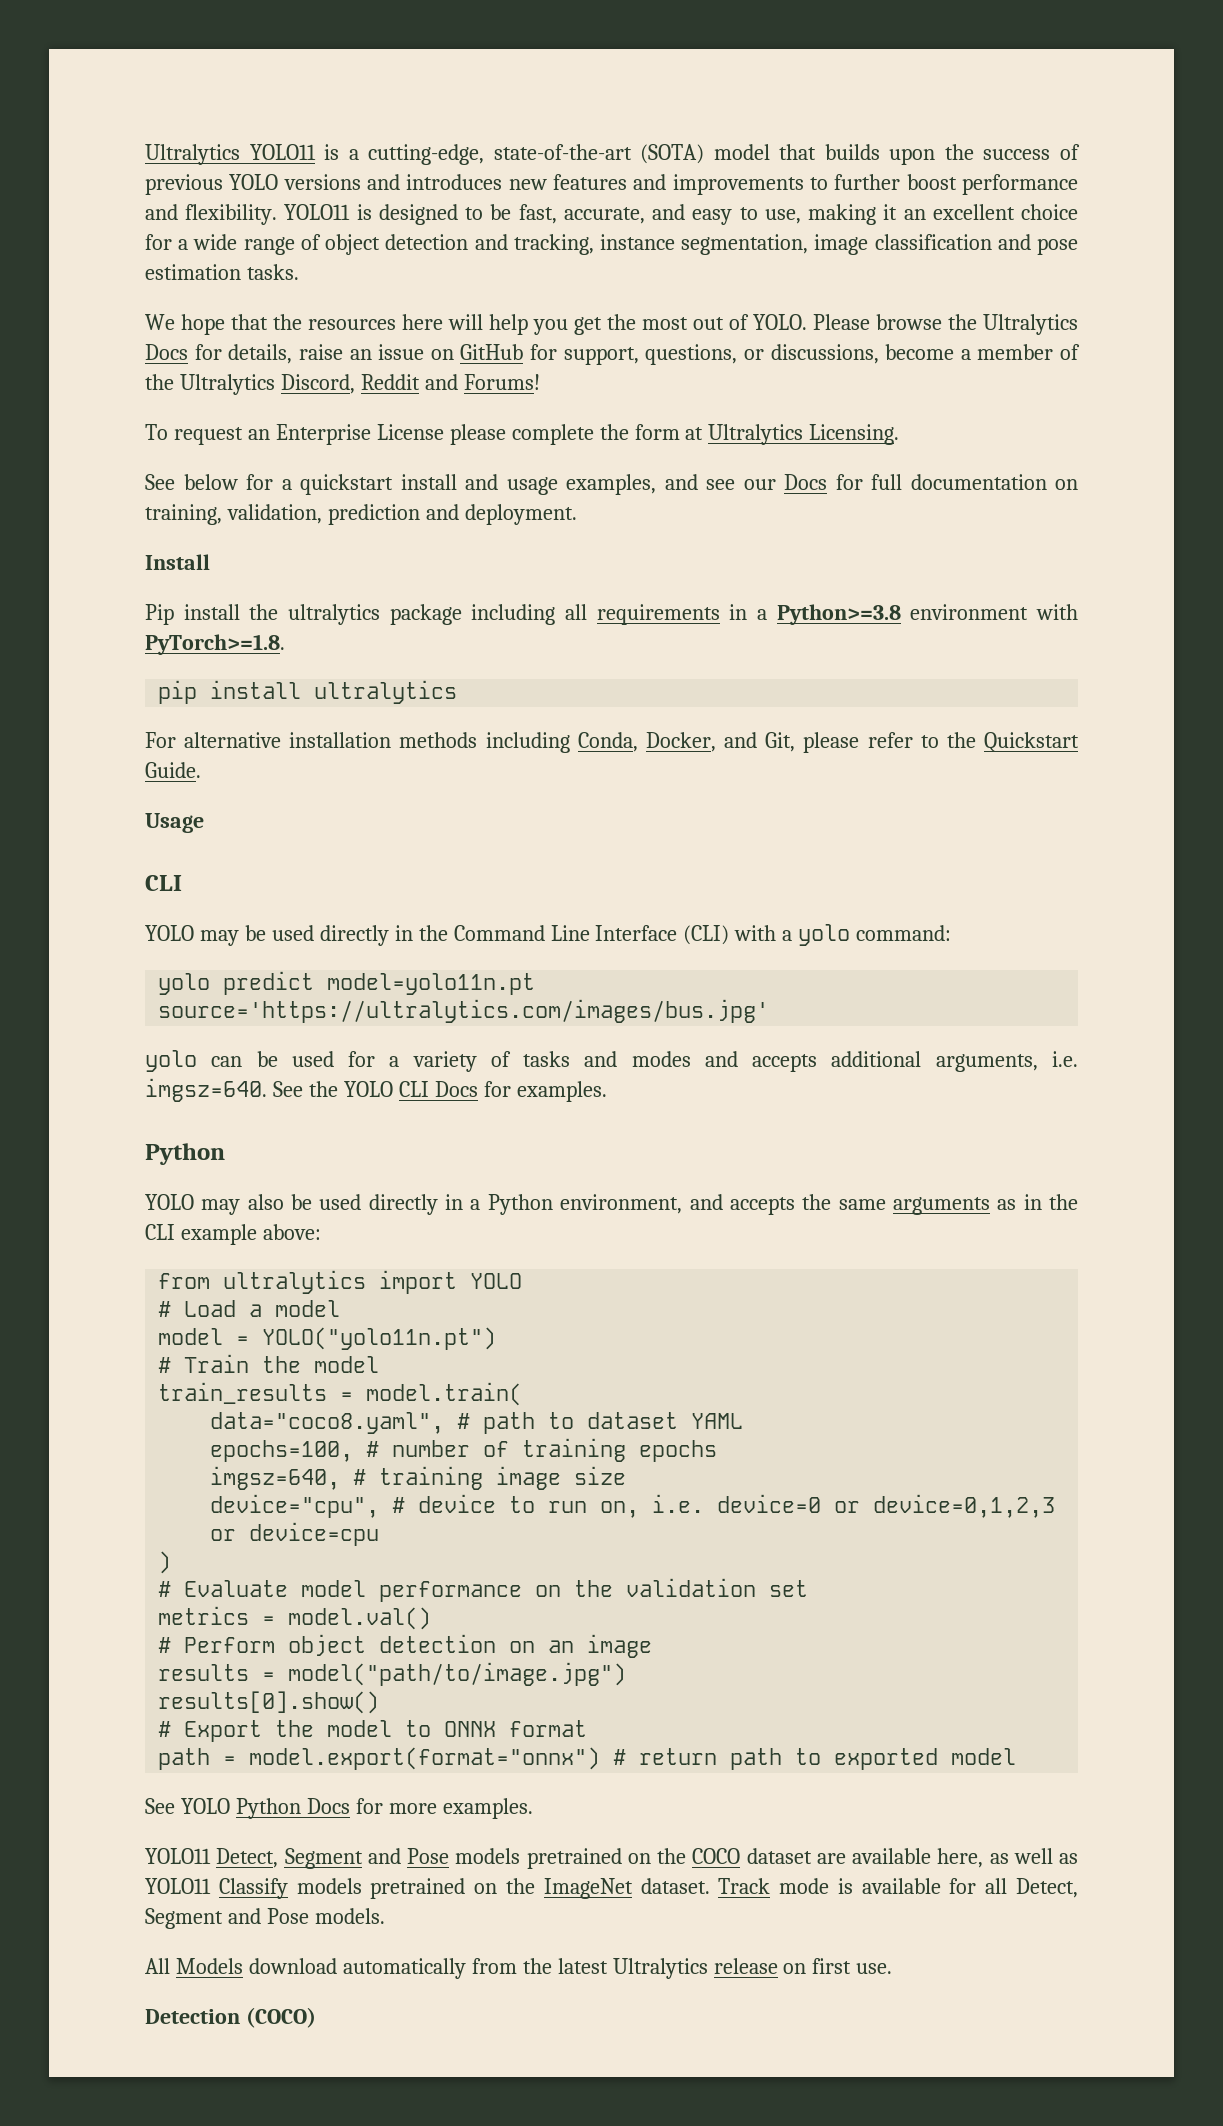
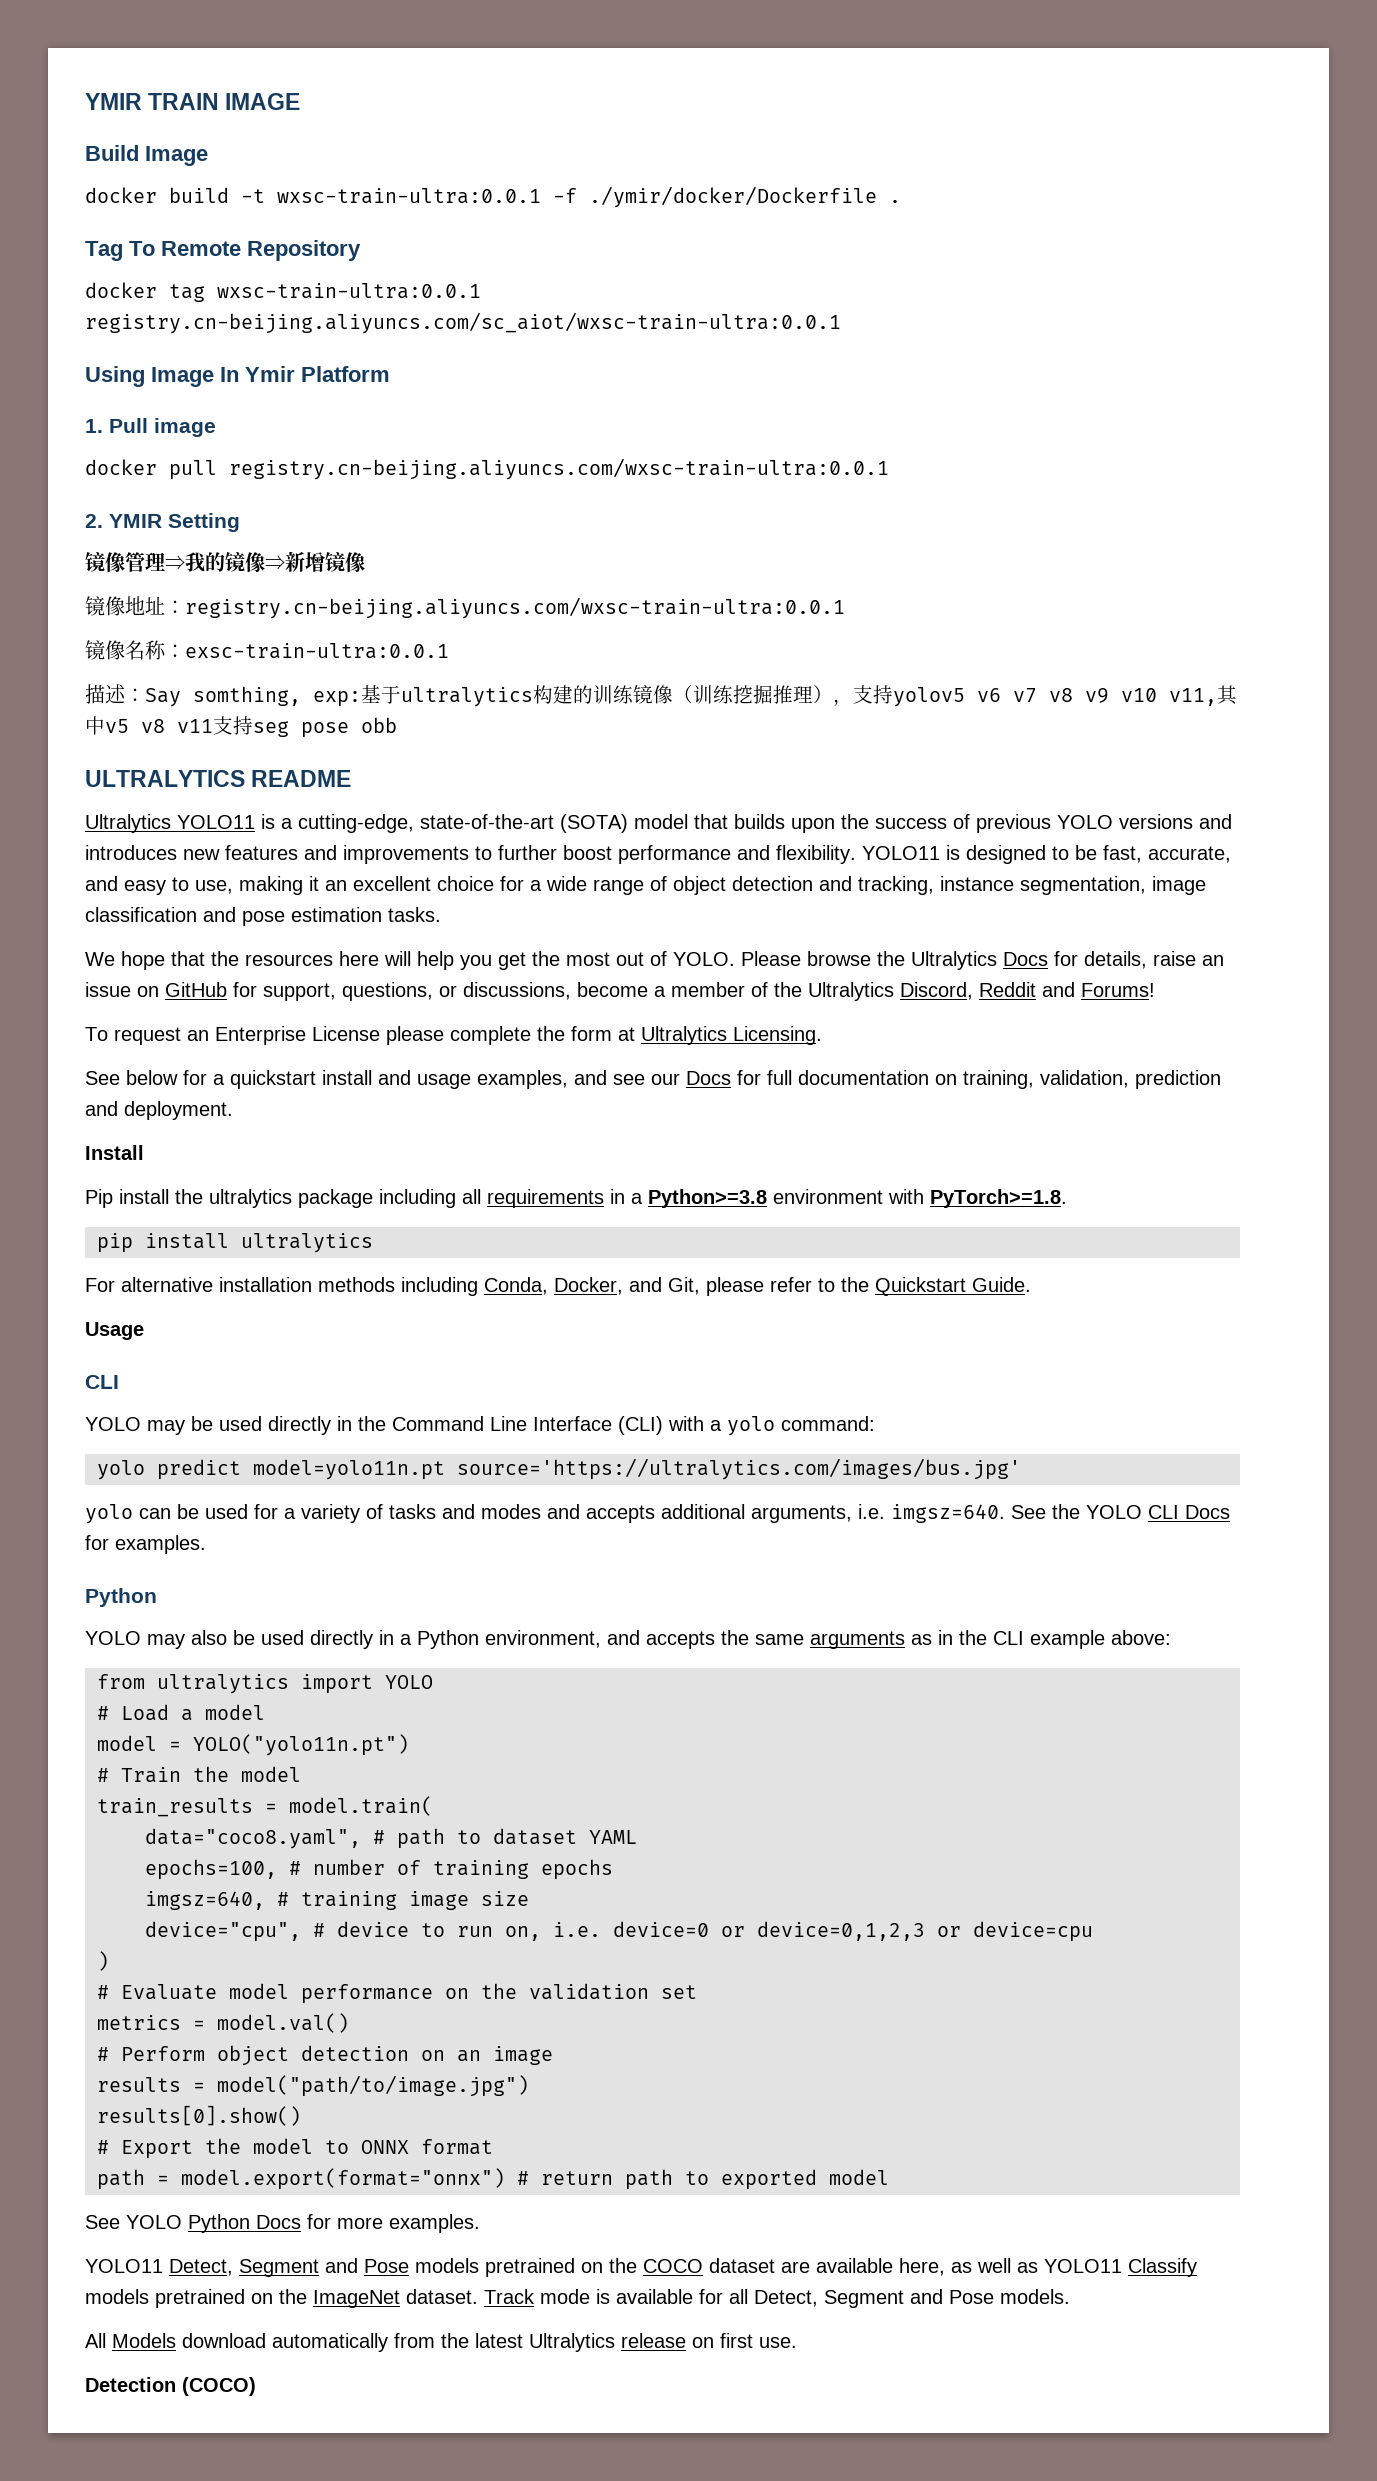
(145, 154) none -> [85,93,301,110] [85,145,208,166] [85,186,901,208] [85,240,361,261] [85,282,481,302] [85,312,841,334] [85,366,390,387] [85,418,216,437] [85,458,889,480] [85,513,240,532] [85,551,365,573] [85,596,845,619] [85,640,449,660] [85,684,1238,707] [85,716,397,738] [85,770,352,787] YMIR TRAIN IMAGE // Build Image // docker build -t wxsc-train-ultra:0.0.1 -f ./ymir/docker/Dockerfile . // Tag To Remote Repository // docker tag wxsc-train-ultra:0.0.1 registry.cn-beijing.aliyuncs.com/sc_aiot/wxsc-train-ultra:0.0.1 // Using Image In Ymir Platform // 1. Pull image // docker pull registry.cn-beijing.aliyuncs.com/wxsc-train-ultra:0.0.1 // 2. YMIR Setting // 镜像管理⇒我的镜像⇒新增镜像 // 镜像地址：registry.cn-beijing.aliyuncs.com/wxsc-train-ultra:0.0.1 // 镜像名称：exsc-train-ultra:0.0.1 // 描述：Say somthing, exp:基于ultralytics构建的训练镜像（训练挖掘推理），支持yolov5 v6 v7 v8 v9 v10 v11,其中v5 v8 v11支持seg pose obb // ULTRALYTICS README //

